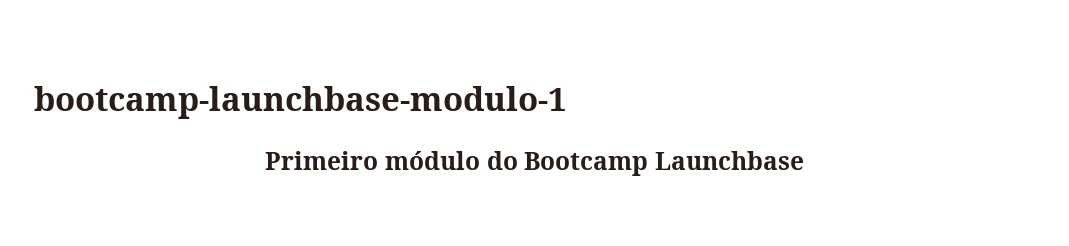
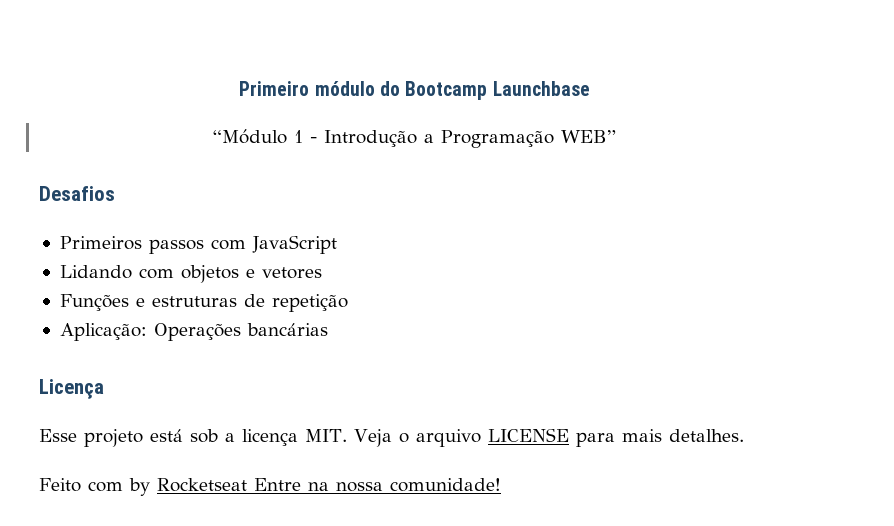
[34,86,566,119] bootcamp-launchbase-modulo-1 // -> (239, 88) none
(804, 160) none -> [213,129,616,148] [39,186,115,201] [59,235,337,254] [59,265,322,283] [59,294,348,312] [59,323,328,341] [39,379,104,399] [39,428,744,447] [39,478,501,496] // “Módulo 1 - Introdução a Programação WEB” // Desafios // Primeiros passos com JavaScript // Lidando com objetos e vetores // Funções e estruturas de repetição // Aplicação: Operações bancárias // Licença // Esse projeto está sob a licença MIT. Veja o arquivo LICENSE para mais detalhes. // Feito com by Rocketseat Entre na nossa comunidade!

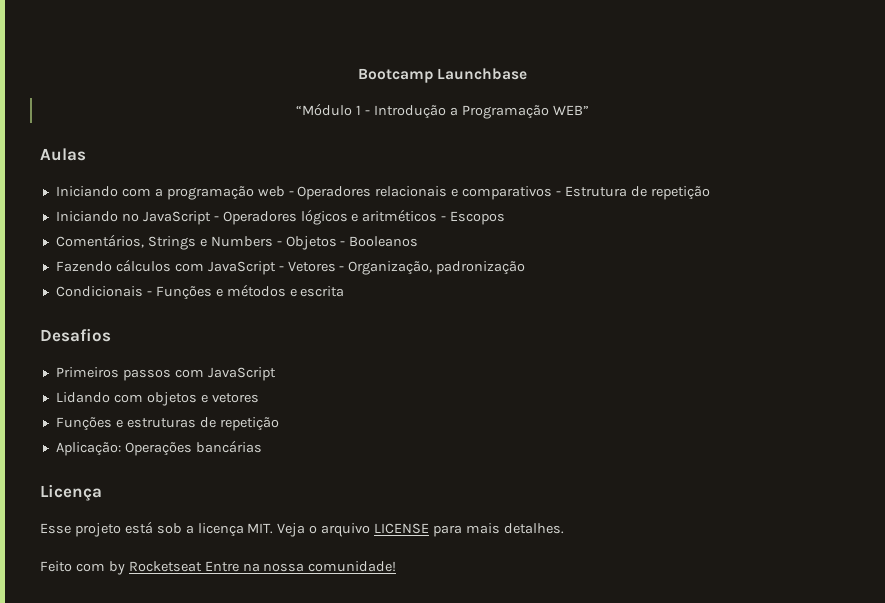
[239,81,400,96] Primeiro módulo do -> (357, 75) none
(616, 136) none -> [40,148,86,161] [55,186,710,200] [55,209,506,225] [55,234,419,250] [55,259,526,275] [55,284,345,300] // Aulas // Iniciando com a programação web - Operadores relacionais e comparativos - Estrutura de repetição // Iniciando no JavaScript - Operadores lógicos e aritméticos - Escopos // Comentários, Strings e Numbers - Objetos - Booleanos // Fazendo cálculos com JavaScript - Vetores - Organização, padronização // Condicionais - Funções e métodos e escrita

